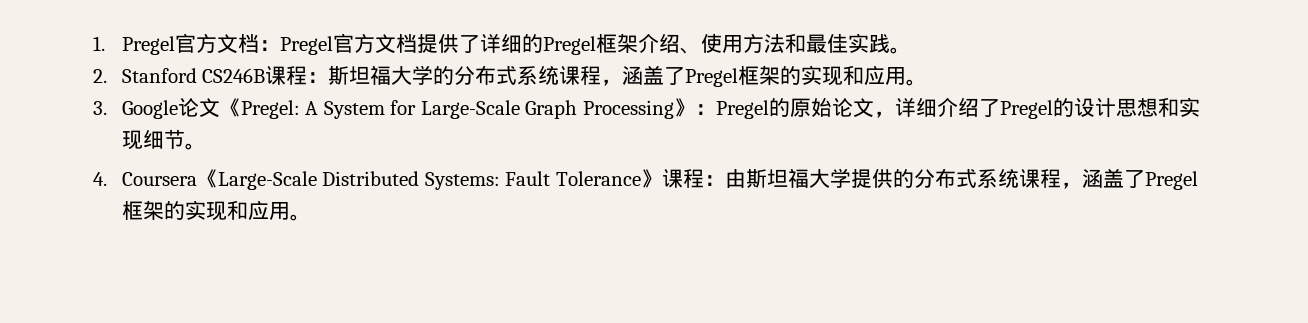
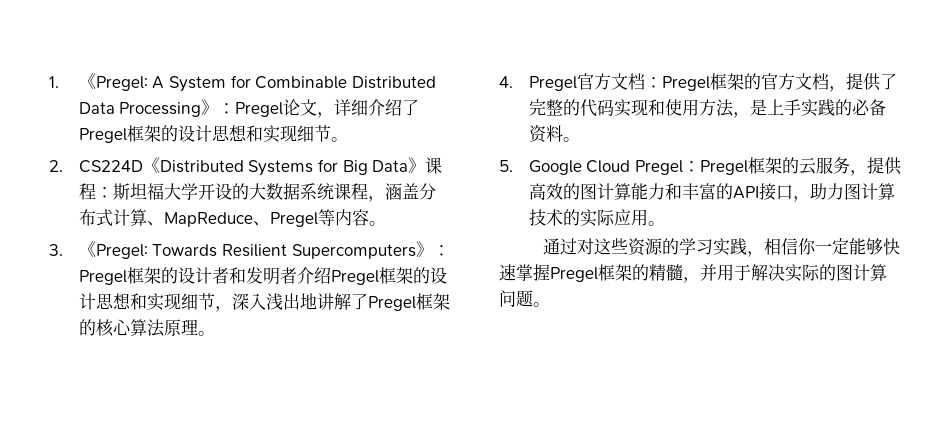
[121,33,911,55] [93,65,928,87] [93,98,220,119] Pregel官方文档：Pregel官方文档提供了详细的Pregel框架介绍、使用方法和最佳实践。 // 2. Stanford CS246B课程：斯坦福大学的分布式系统课程，涵盖了Pregel框架的实现和应用。 // 3. Google论文 -> (59, 82) none
[420,100,578,119] Large-Scale Graph -> [255,76,436,89] [78,102,115,114] Combinable Distributed Data
[768,97,832,117] 的原始 -> (284, 109) none
(1053, 109) none -> [126,125,161,142] 框架
[93,169,641,190] 4. Coursera《Large-Scale Distributed Systems: Fault Tolerance -> [49,157,409,176] 2. CS224D《Distributed Systems for Big Data
[724,168,1198,190] [121,200,290,221] 由斯坦福大学提供的分布式系统课程，涵盖了Pregel框架的实现和应用 -> [112,183,436,202] [78,209,386,227] [49,241,450,259] [78,267,447,285] [78,293,450,312] [78,319,215,337] [499,73,897,92] [528,99,886,118] [528,125,580,143] [499,157,902,176] [528,183,895,202] [528,209,665,227] [543,238,901,257] [499,264,887,283] [499,290,533,307] 斯坦福大学开设的大数据系统课程，涵盖分布式计算、MapReduce、Pregel等内容。 // 3.《Pregel: Towards Resilient Supercomputers》：Pregel框架的设计者和发明者介绍Pregel框架的设计思想和实现细节，深入浅出地讲解了Pregel框架的核心算法原理。 // 4. Pregel官方文档：Pregel框架的官方文档，提供了完整的代码实现和使用方法，是上手实践的必备资料。 // 5. Google Cloud Pregel：Pregel框架的云服务，提供高效的图计算能力和丰富的API接口，助力图计算技术的实际应用。 // 通过对这些资源的学习实践，相信你一定能够快速掌握Pregel框架的精髓，并用于解决实际的图计算问题

